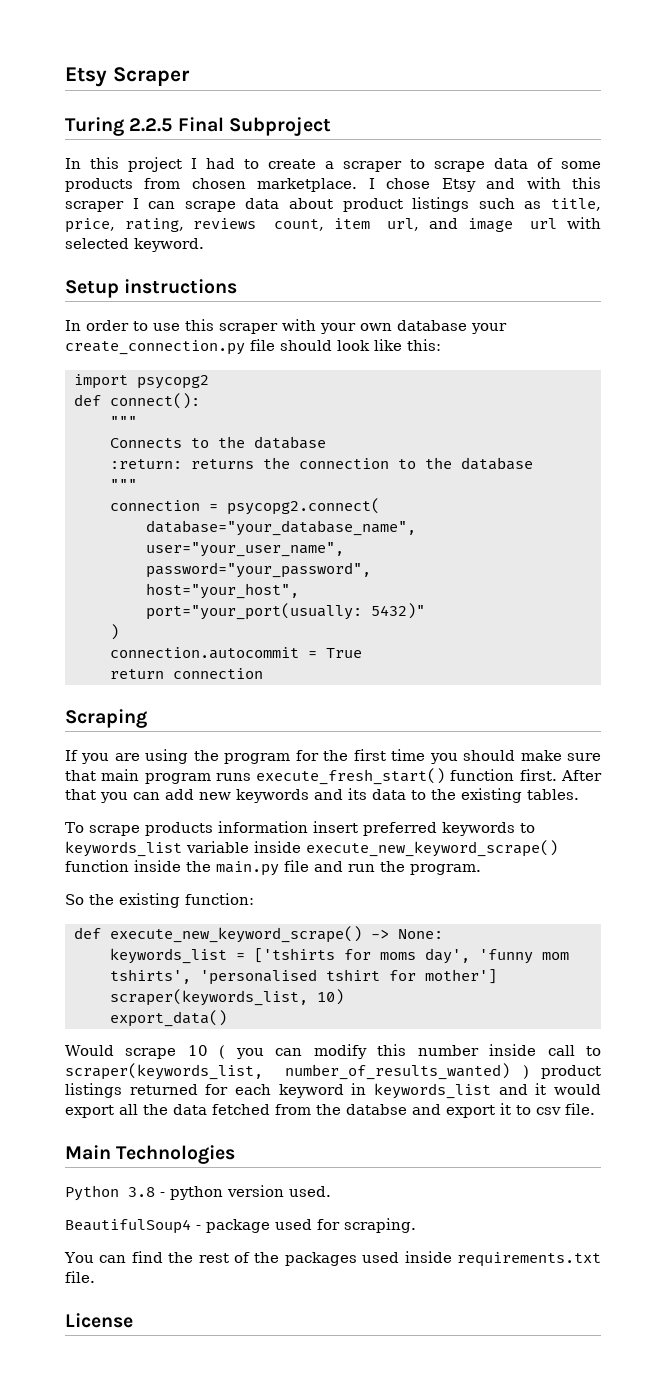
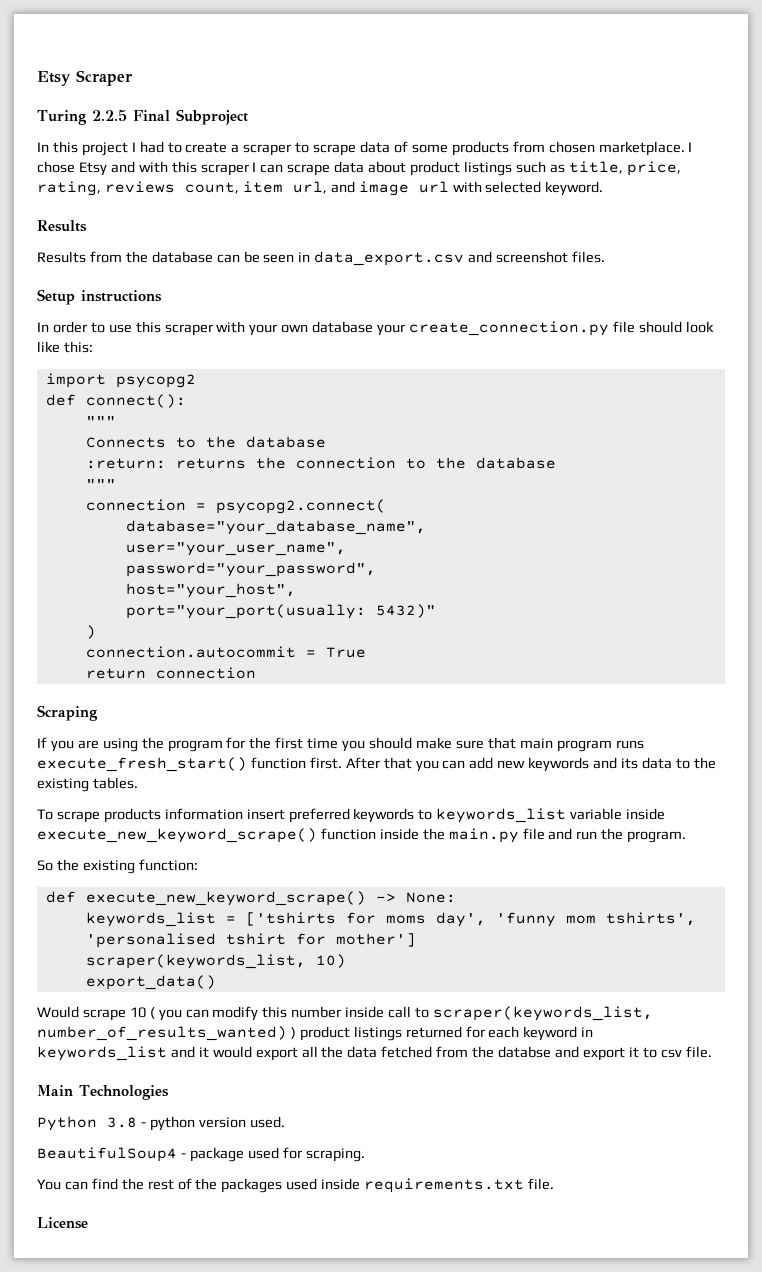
(204, 245) none -> [37,220,87,232] [37,251,606,266] // Results // Results from the database can be seen in data_export.csv and screenshot files.

